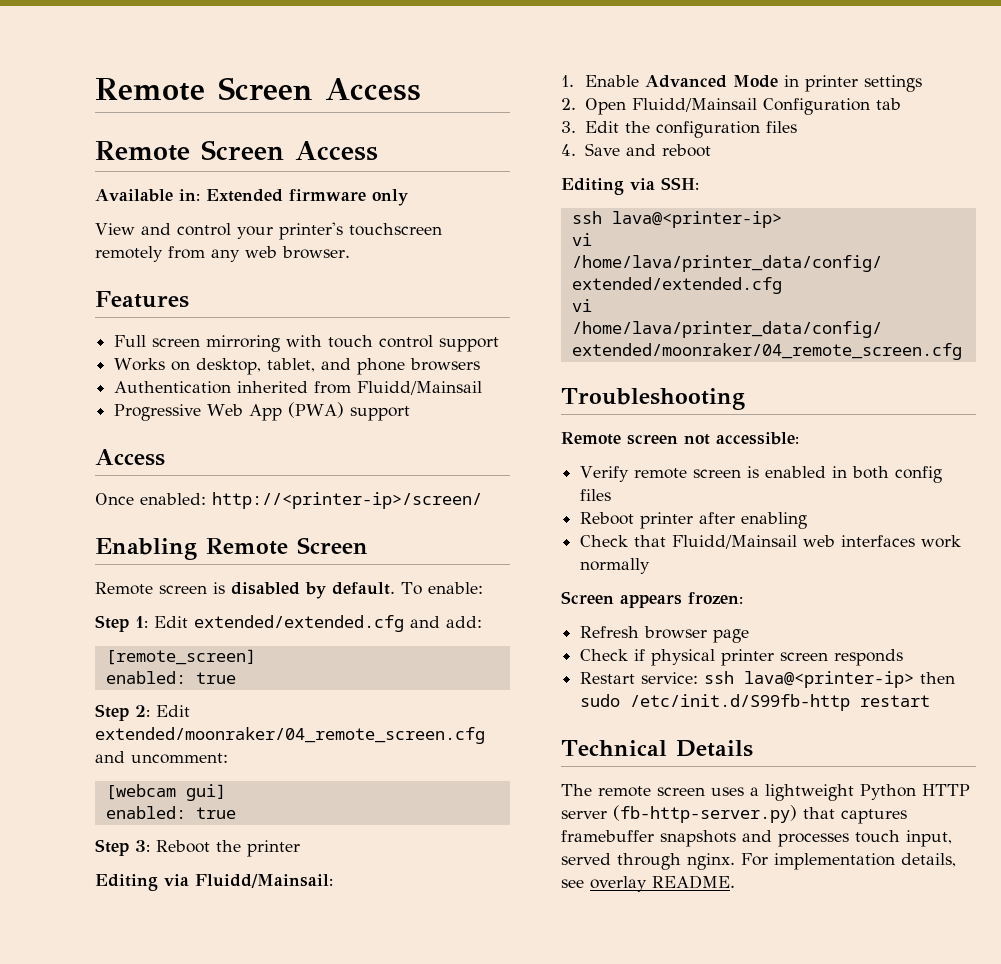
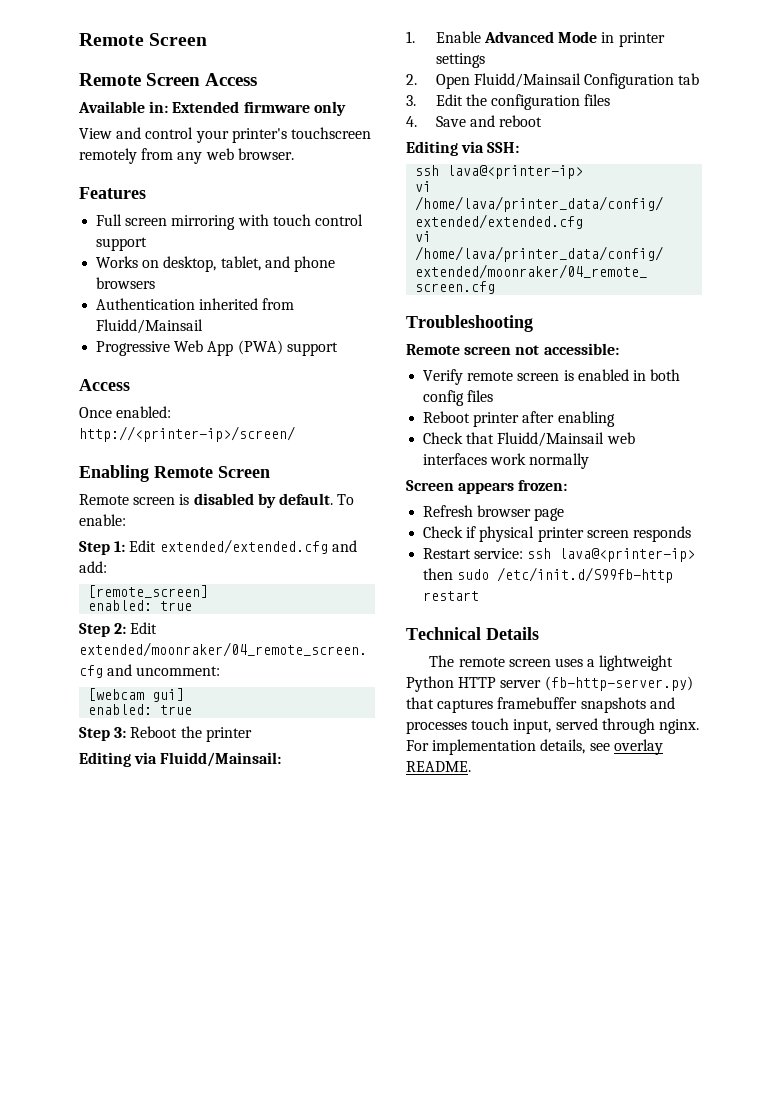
[95,77,421,101] Remote Screen Access -> [79,33,208,46] Remote Screen

